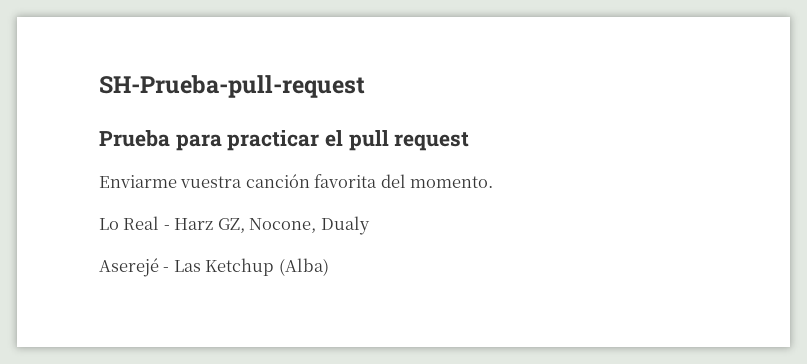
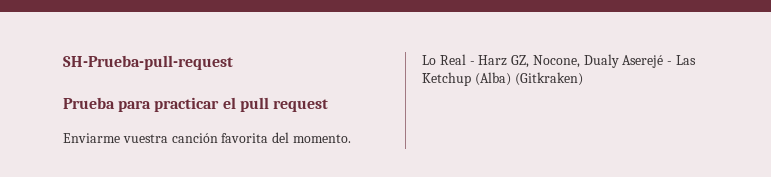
(370, 225) // -> (619, 61) none
(329, 267) none -> [514,72,583,86] (Gitkraken)

